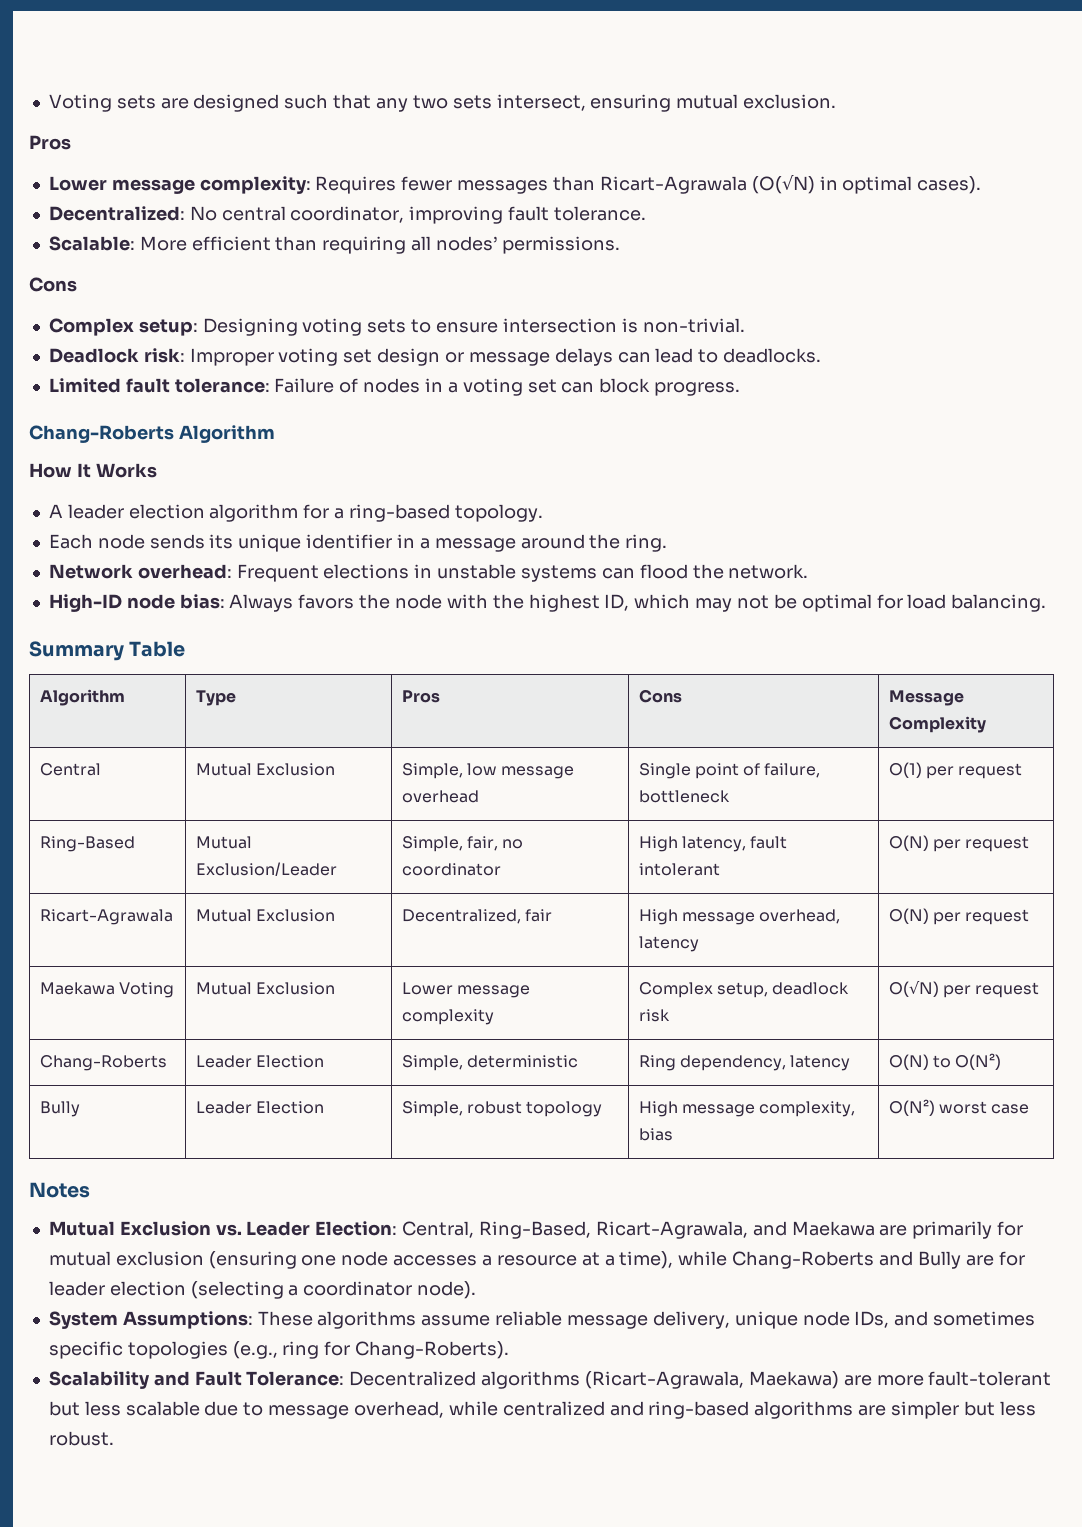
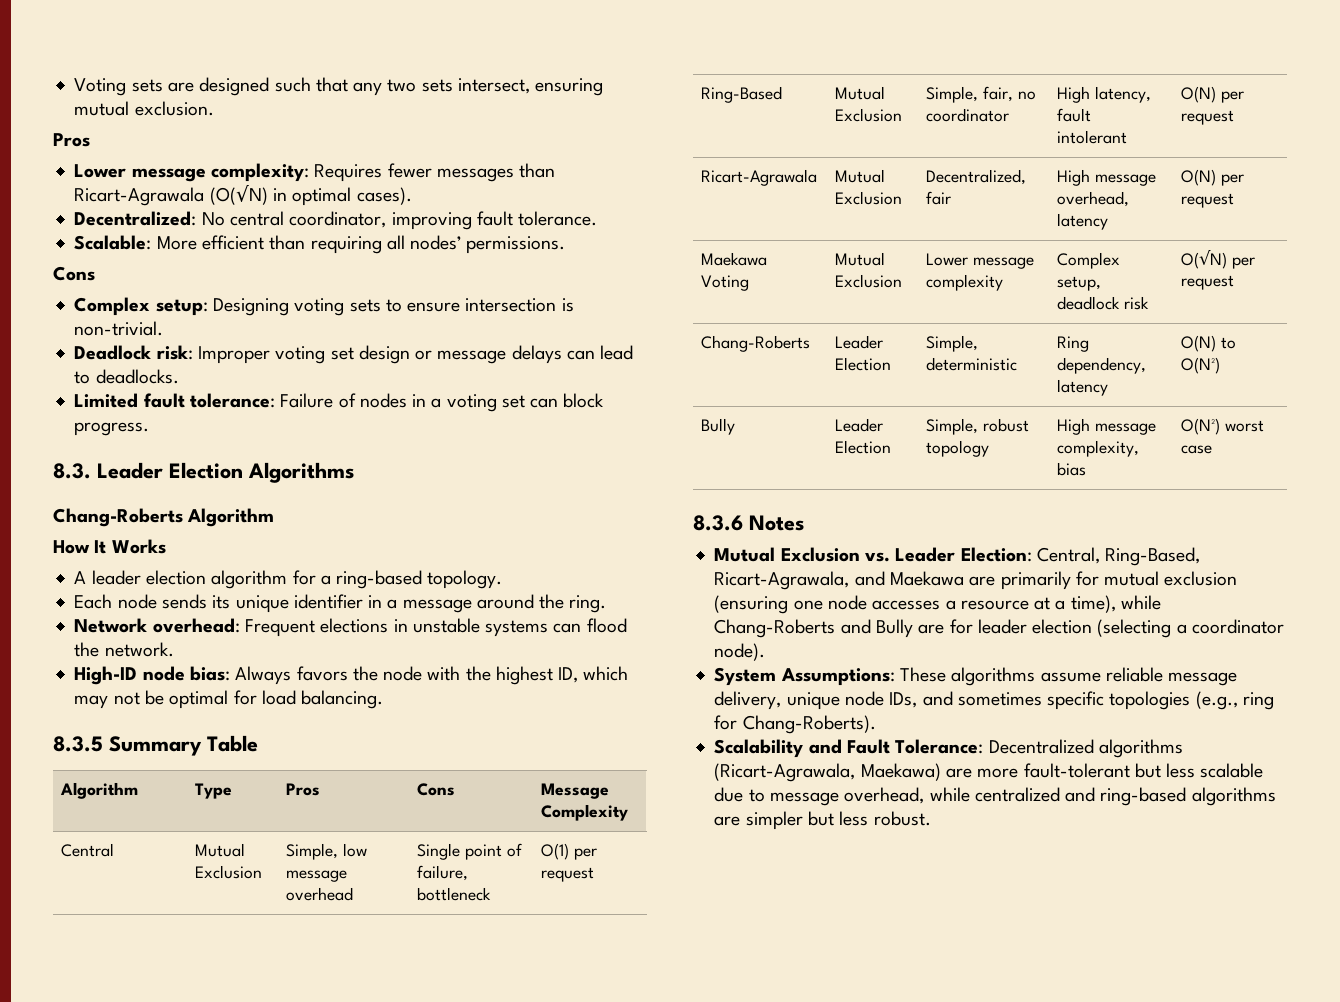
(741, 389) none -> [53,462,354,483] // 8.3. Leader Election Algorithms
(1047, 603) none -> [53,736,103,752] 8.3.5
[195,862,337,876] Exclusion/Leader -> [835,108,903,122] Exclusion
(1030, 1109) none -> [693,515,743,531] 8.3.6

